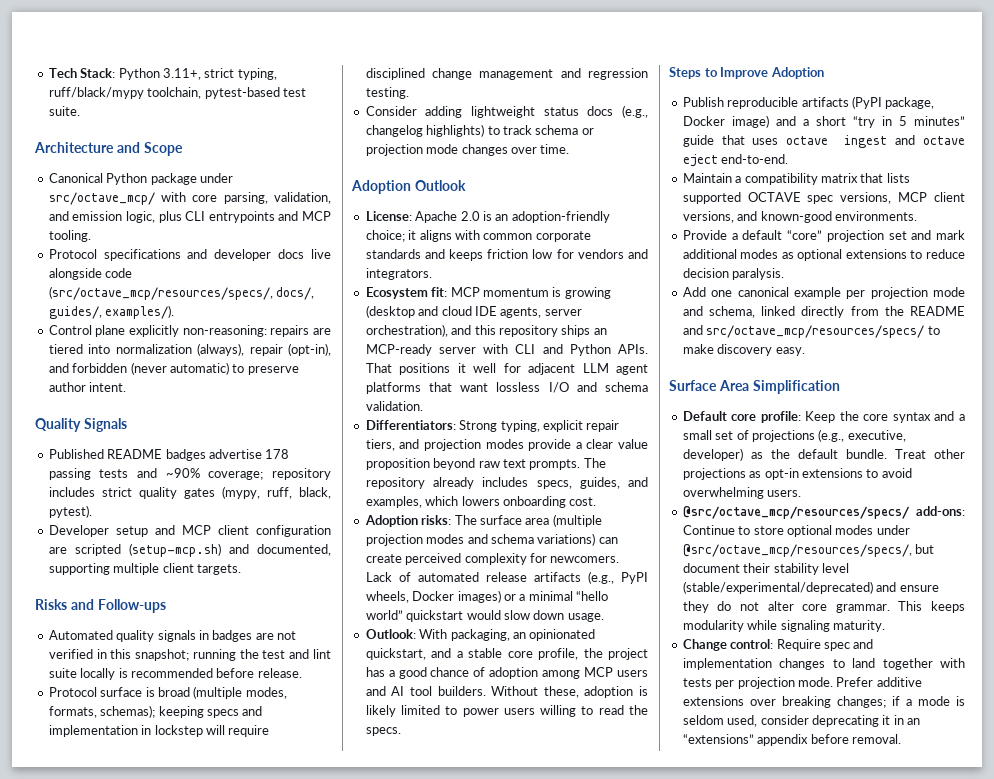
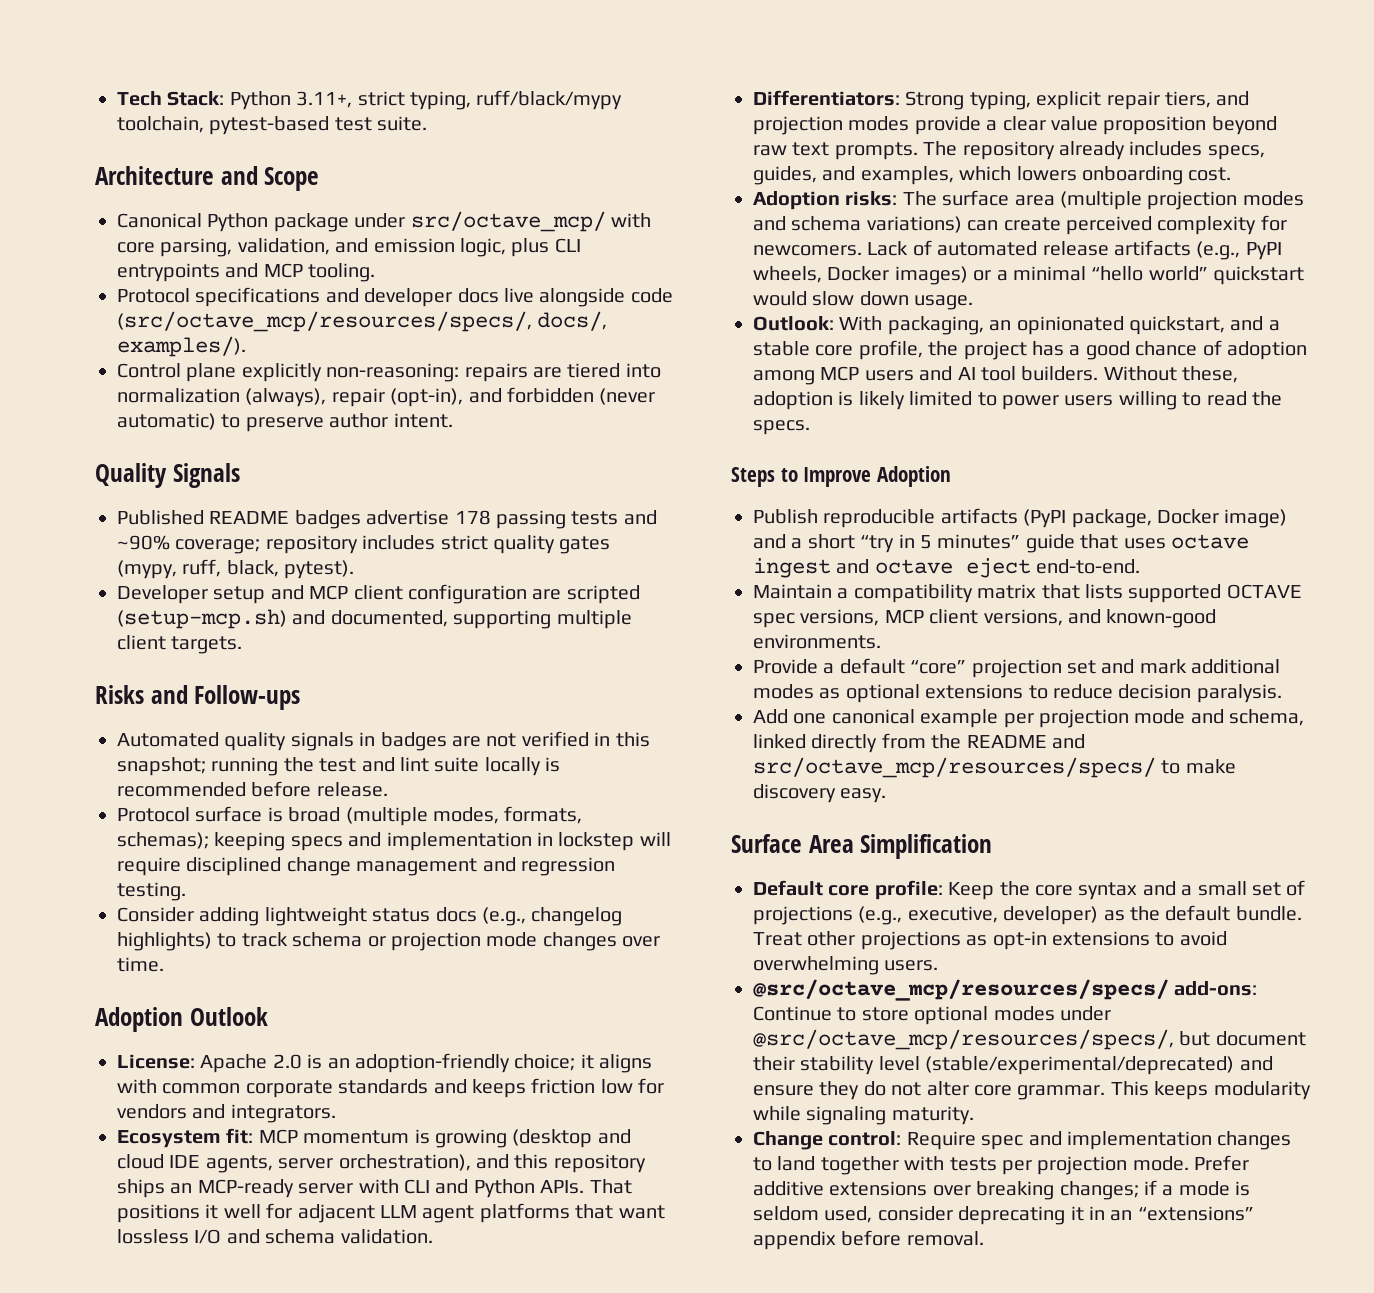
[48,306,102,319] guides/, -> (608, 321) none

